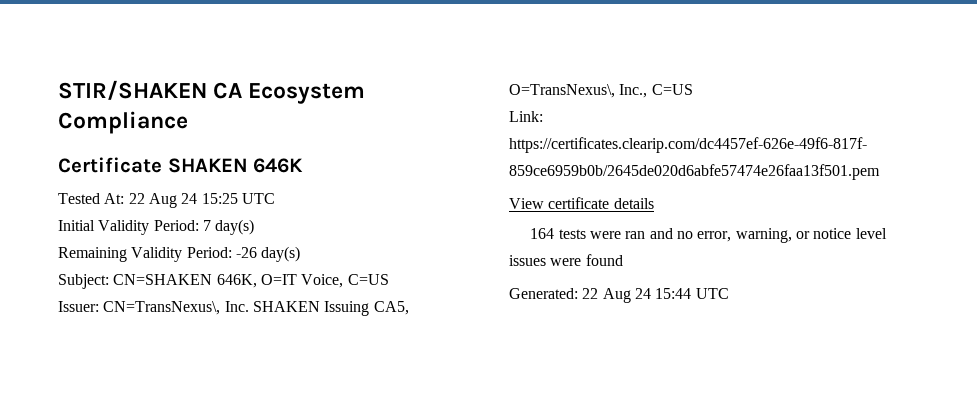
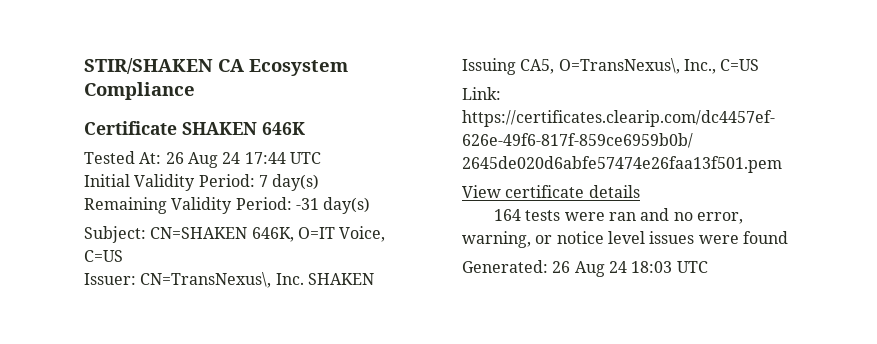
[128,193,238,208] 22 Aug 24 15:25 -> [165,152,286,168] 26 Aug 24 17:44
[235,247,257,258] -26 -> [295,198,319,210] -31
[582,288,692,303] 22 Aug 24 15:44 -> [552,261,673,277] 26 Aug 24 18:03

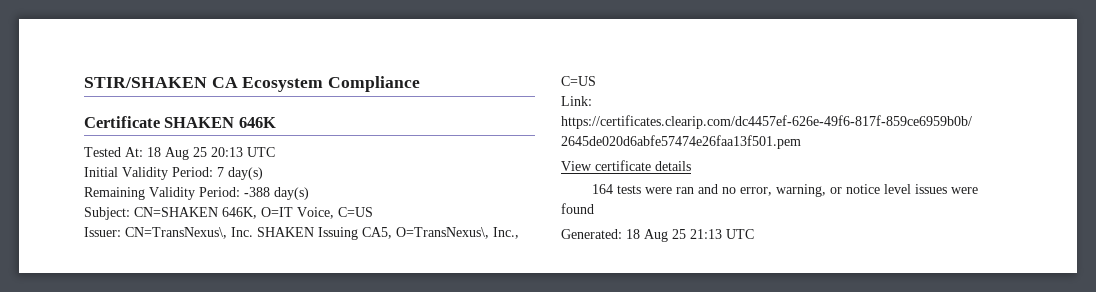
[165,152,286,168] 26 Aug 24 17:44 -> [147,147,243,160] 18 Aug 25 20:13
[295,198,319,210] -31 -> [244,187,270,197] -388
[552,261,673,277] 26 Aug 24 18:03 -> [626,229,722,242] 18 Aug 25 21:13

